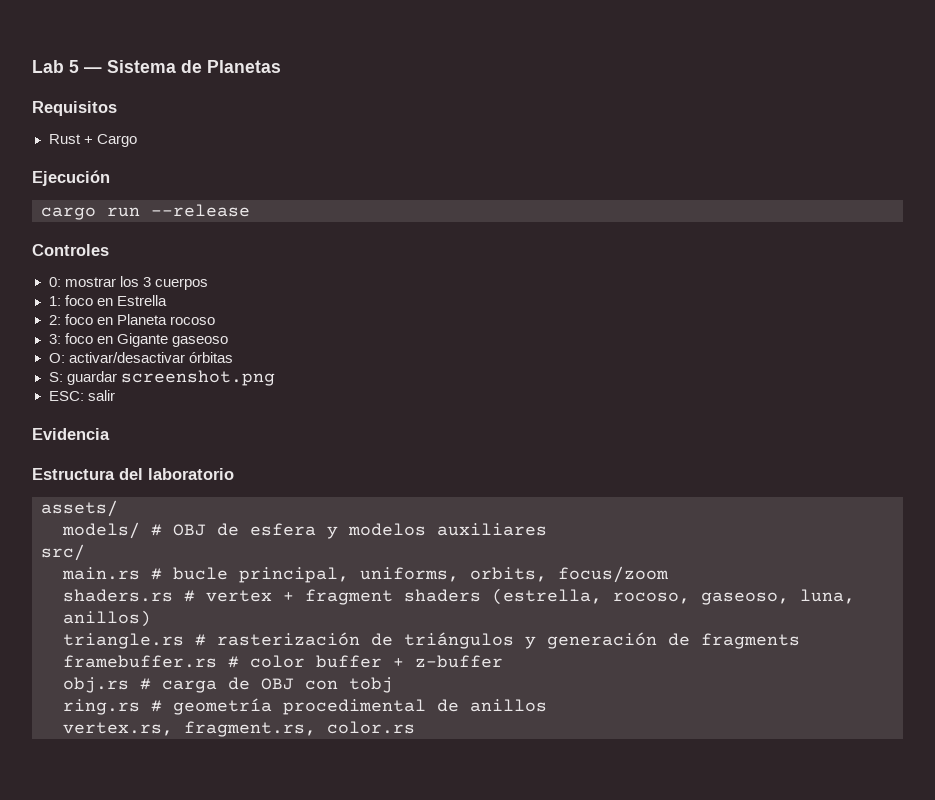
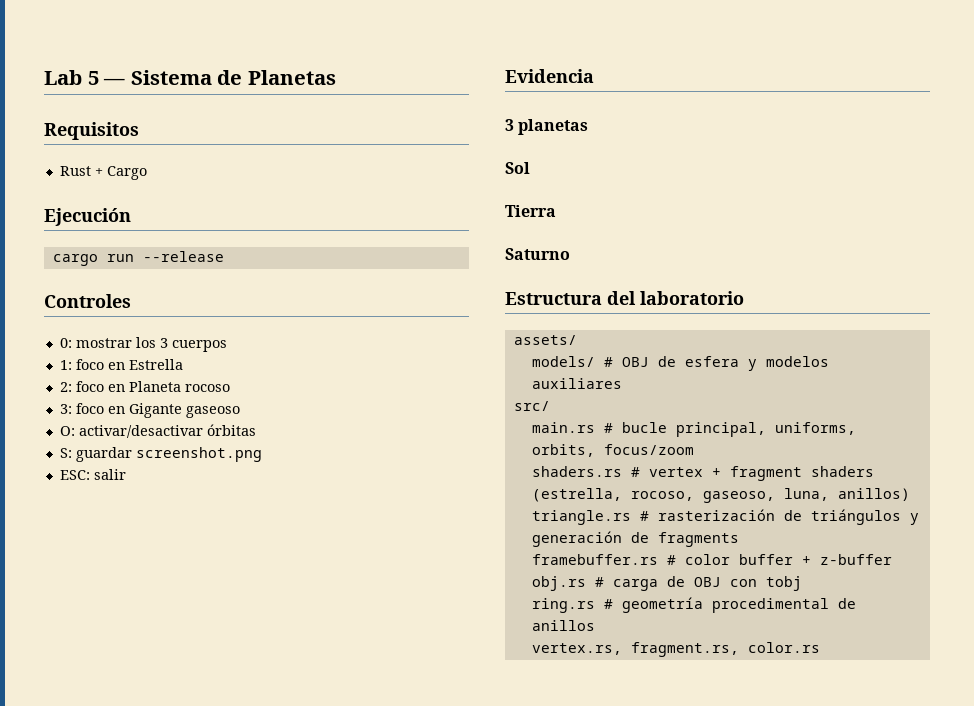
(110, 434) none -> [505,119,589,135] [505,162,530,174] [505,205,556,217] [505,248,570,260] // 3 planetas // Sol // Tierra // Saturno

